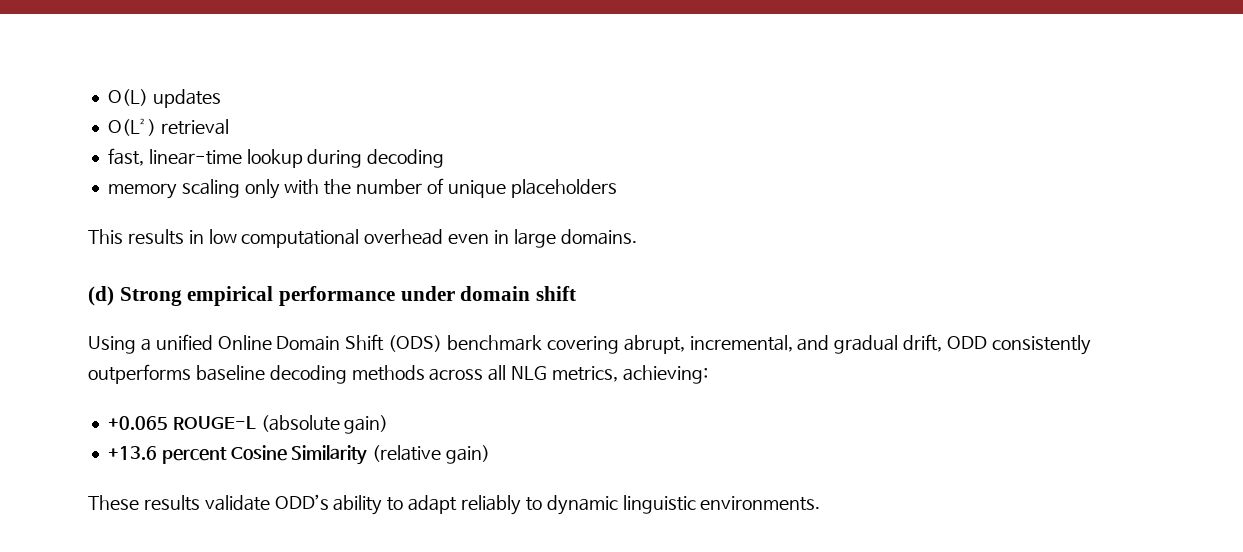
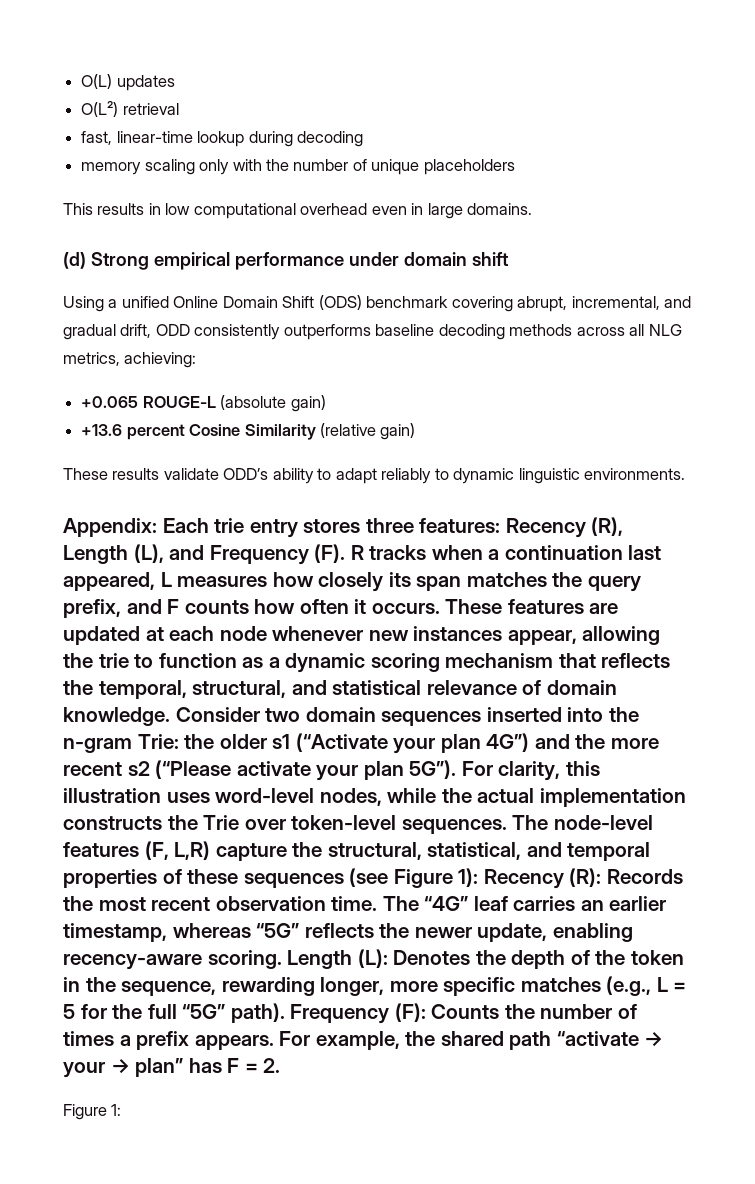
(821, 503) none -> [63,517,624,538] [63,544,662,565] [63,572,641,592] [63,599,619,618] [63,626,661,645] [63,653,671,673] [63,680,617,699] [63,707,639,726] [63,733,659,754] [63,760,600,781] [63,788,686,807] [63,815,653,834] [63,841,651,861] [63,868,683,889] [63,896,667,911] [63,923,633,942] [63,949,684,970] [63,976,687,996] [63,1003,637,1024] [63,1031,664,1050] [63,1058,281,1078] [63,1104,122,1120] // Appendix: Each trie entry stores three features: Recency (R), Length (L), and Frequency (F). R tracks when a continuation last appeared, L measures how closely its span matches the query prefix, and F counts how often it occurs. These features are updated at each node whenever new instances appear, allowing the trie to function as a dynamic scoring mechanism that reflects the temporal, structural, and statistical relevance of domain knowledge. Consider two domain sequences inserted into the n-gram Trie: the older s1 (“Activate your plan 4G”) and the more recent s2 (“Please activate your plan 5G”). For clarity, this illustration uses word-level nodes, while the actual implementation constructs the Trie over token-level sequences. The node-level features (F, L,R) capture the structural, statistical, and temporal properties of these sequences (see Figure 1): Recency (R): Records the most recent observation time. The “4G” leaf carries an earlier timestamp, whereas “5G” reflects the newer update, enabling recency-aware scoring. Length (L): Denotes the depth of the token in the sequence, rewarding longer, more specific matches (e.g., L = 5 for the full “5G” path). Frequency (F): Counts the number of times a prefix appears. For example, the shared path “activate → your → plan” has F = 2. // Figure 1:

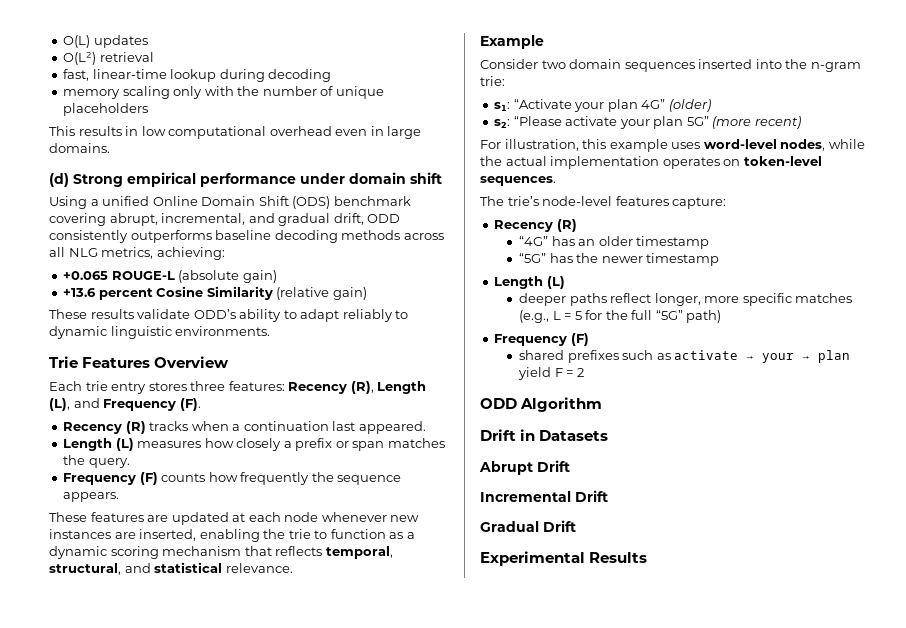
[63,518,157,537] Appendix: -> [49,356,230,368] Trie Features Overview //
[350,545,364,560] R -> [63,421,146,434] // Recency (R)
[63,572,641,592] [63,599,440,618] appeared, L measures how closely its span matches the query prefix, and F counts how often it occurs. -> [358,421,426,434] [63,438,445,451] [63,455,130,468] [63,472,402,485] [63,492,120,502] appeared. // Length (L) measures how closely a prefix or span matches the query. // Frequency (F) counts how frequently the sequence appears. //
[507,626,661,645] appear, allowing -> [114,529,260,542] are inserted, enabling
[63,680,93,695] the -> (323, 551) none
[426,680,617,695] [63,707,170,726] relevance of domain knowledge. -> [225,563,293,573] [480,35,544,49] relevance. // Example //
[137,733,659,754] [63,760,600,781] [63,788,161,803] Trie: the older s1 (“Activate your plan 4G”) and the more recent s2 (“Please activate your plan 5G”). For clarity, this illustration -> [480,76,505,86] [494,99,711,112] [494,116,801,129] [480,139,668,152] trie: // s₁: “Activate your plan 4G” (older) // s₂: “Please activate your plan 5G” (more recent) // For illustration, this example
[63,815,653,834] [63,841,651,861] [63,868,683,889] [63,896,667,911] [63,923,633,942] [63,949,684,970] [63,977,315,996] constructs the Trie over token-level sequences. The node-level features (F, L,R) capture the structural, statistical, and temporal properties of these sequences (see Figure 1): Recency (R): Records the most recent observation time. The “4G” leaf carries an earlier timestamp, whereas “5G” reflects the newer update, enabling recency-aware scoring. Length (L): Denotes the depth of the token in the sequence, rewarding -> [662,156,822,169] [480,176,556,186] [480,196,727,209] [494,219,577,232] [519,236,710,249] [519,253,720,266] [494,276,565,289] [519,293,652,306] operates on token-level sequences. // The trie’s node-level features capture: // Recency (R) // “4G” has an older timestamp // “5G” has the newer timestamp // Length (L) // deeper paths reflect
[230,1003,637,1024] [63,1031,664,1050] [63,1058,281,1078] [63,1104,122,1120] path). Frequency (F): Counts the number of times a prefix appears. For example, the shared path “activate → your → plan” has F = 2. // Figure 1: -> [686,310,722,323] [494,333,589,346] [519,350,851,363] [518,367,584,380] [480,397,603,412] [480,429,609,441] [479,460,570,475] [480,490,608,502] [480,520,576,532] [480,551,648,566] path) // Frequency (F) // shared prefixes such as activate → your → plan yield F = 2 // ODD Algorithm // Drift in Datasets // Abrupt Drift // Incremental Drift // Gradual Drift // Experimental Results

